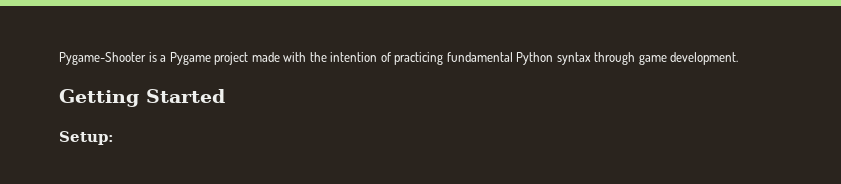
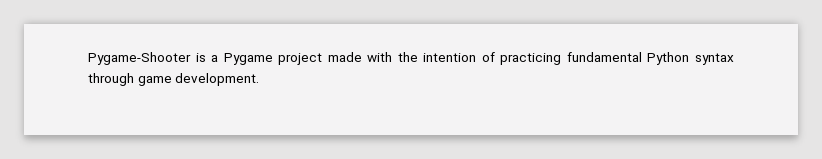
[59,89,225,107] [59,131,114,145] // Getting Started // Setup: -> (260, 79) none

